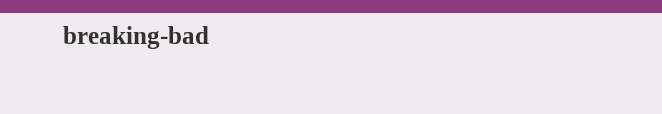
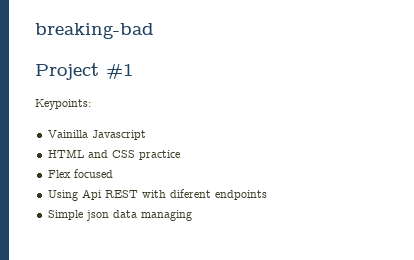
(209, 37) none -> [35,63,133,80] [35,99,91,110] [47,130,146,140] [47,149,180,160] [47,169,113,178] [47,189,267,201] [47,210,192,221] // Project #1 // Keypoints: // Vainilla Javascript // HTML and CSS practice // Flex focused // Using Api REST with diferent endpoints // Simple json data managing

